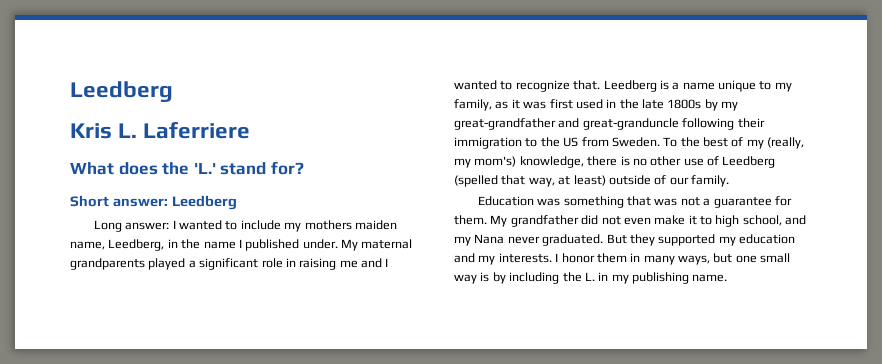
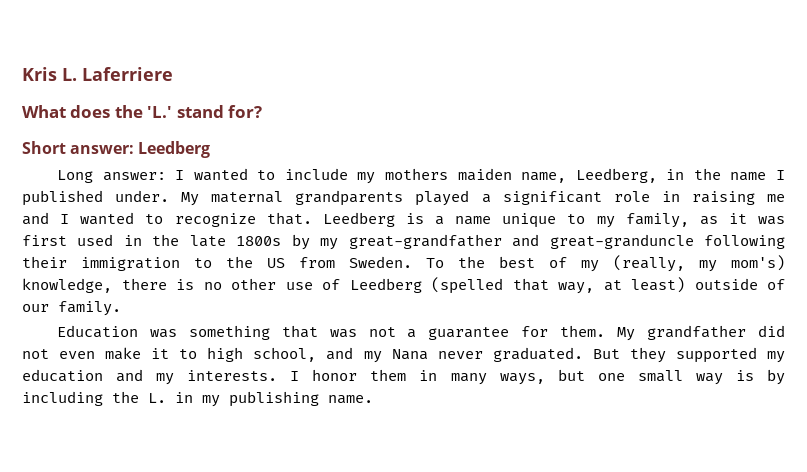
[70,81,173,102] Leedberg // -> (22, 74) none

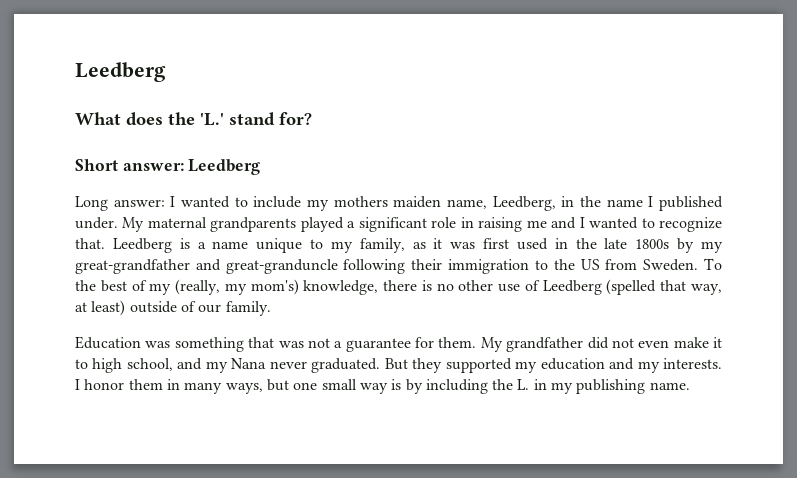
[22,67,173,81] Kris L. Laferriere -> [75,62,166,82] Leedberg

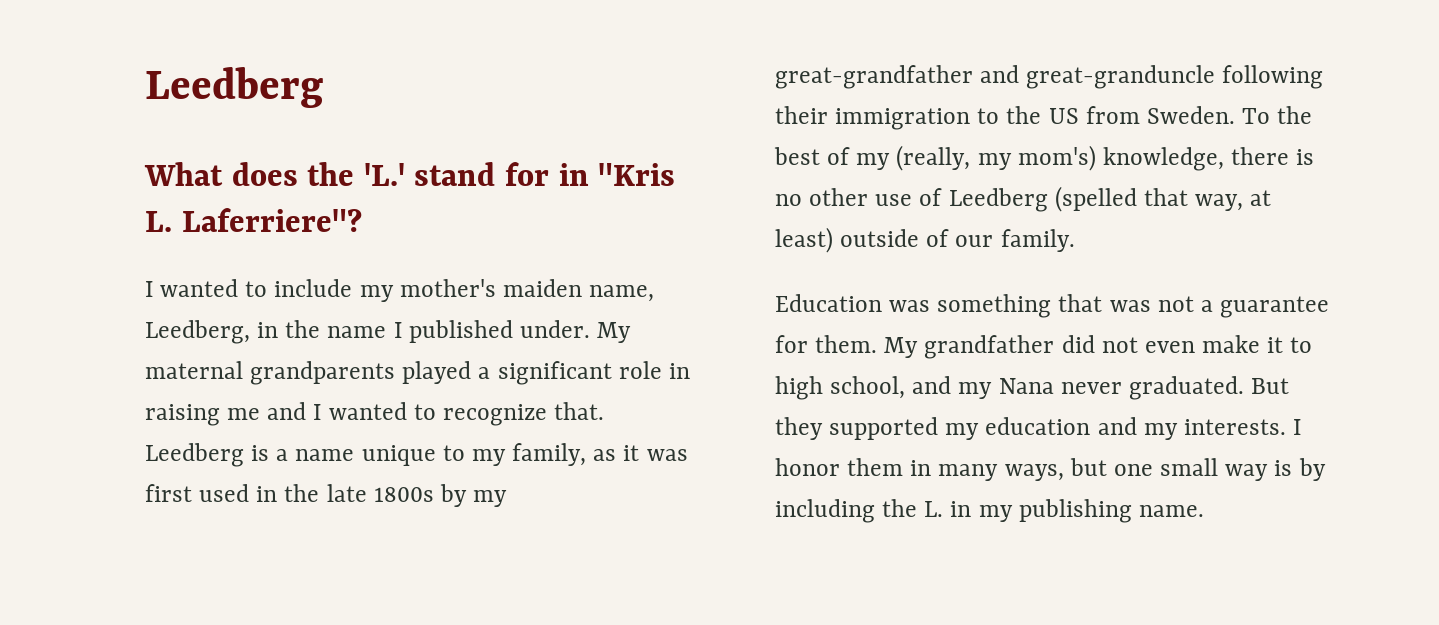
[279,112,312,125] [75,159,261,175] [75,196,165,211] for? // Short answer: Leedberg // Long answer: -> [504,162,676,186] [145,208,362,232] for in "Kris L. Laferriere"? //
[333,196,388,207] mothers -> [399,279,496,297] mother's

